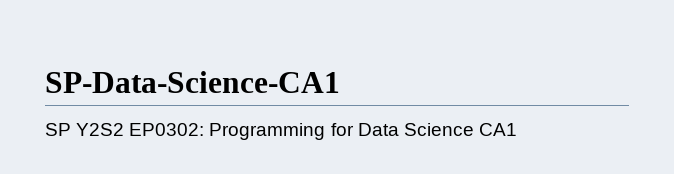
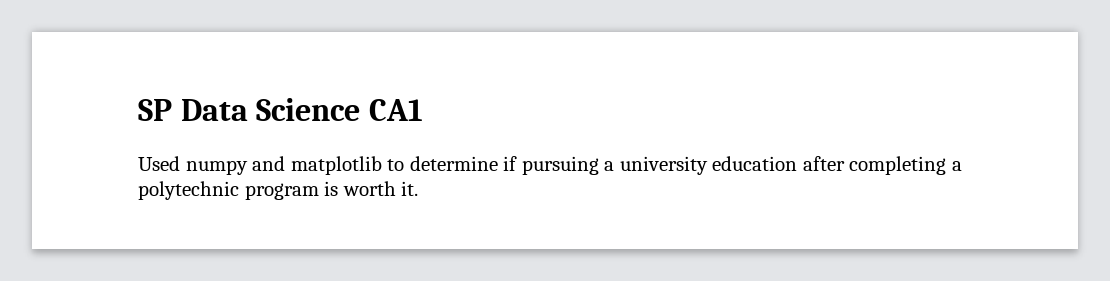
[45,71,340,93] [45,123,517,140] SP-Data-Science-CA1 // SP Y2S2 EP0302: Programming for Data Science CA1 -> [138,98,423,121] [138,156,962,175] [138,181,419,200] SP Data Science CA1 // Used numpy and matplotlib to determine if pursuing a university education after completing a polytechnic program is worth it.

